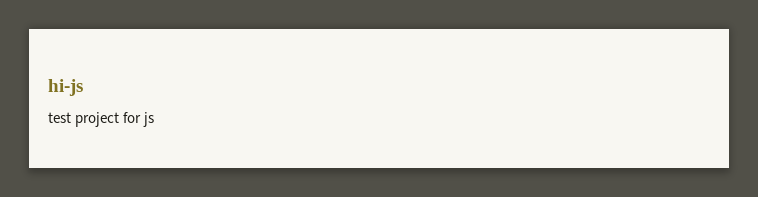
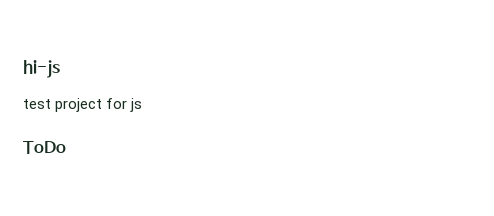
(155, 119) none -> [23,141,66,154] // ToDo

